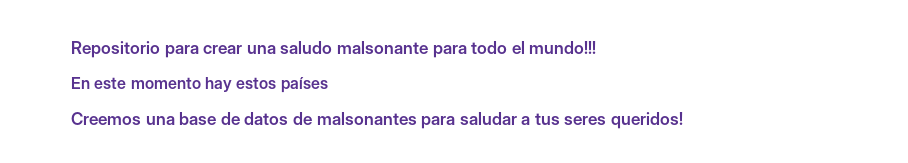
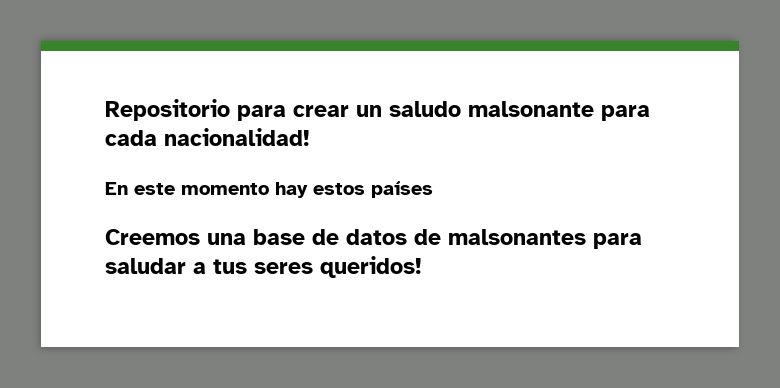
[246,45,276,54] una -> [356,105,382,117] un
[471,41,597,54] todo el mundo!!! -> [105,128,310,146] cada nacionalidad!

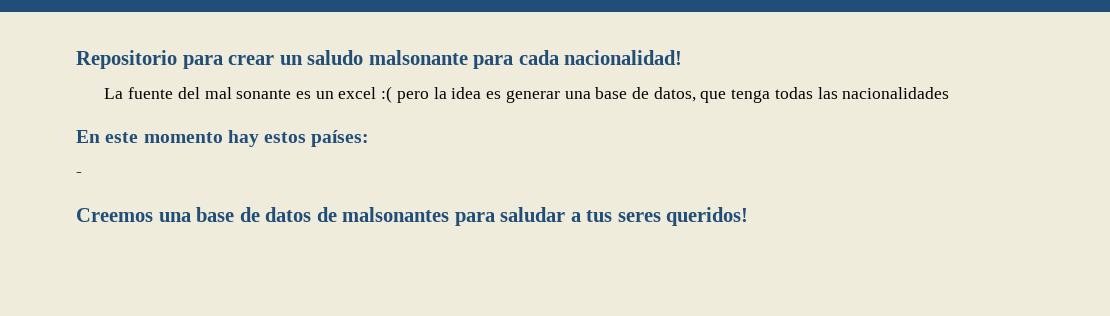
(310, 137) none -> [104,86,950,103] // La fuente del mal sonante es un excel :( pero la idea es generar una base de datos, que tenga todas las nacionalidades
[371,181,433,198] países -> [311,130,370,147] [76,172,82,177] países: // -

